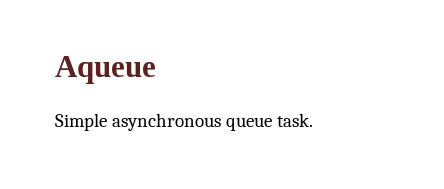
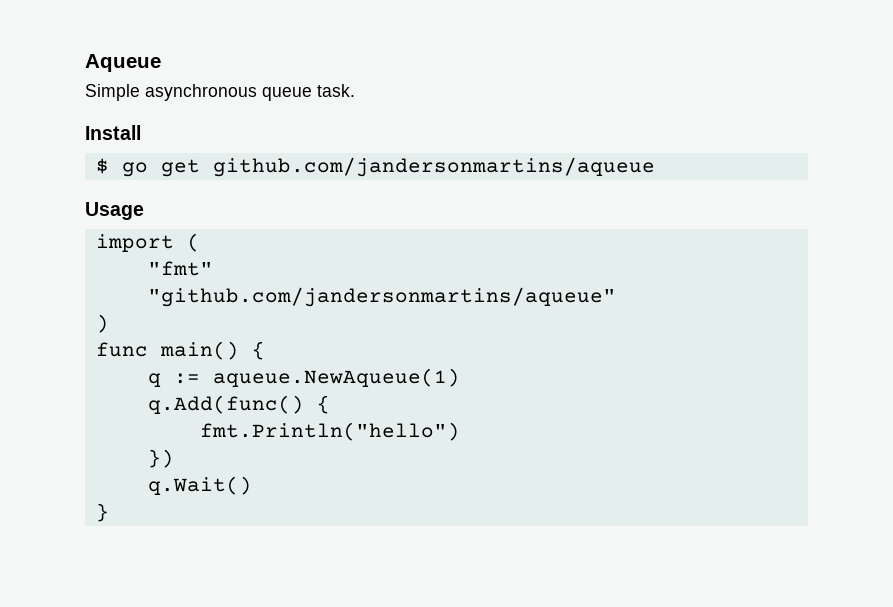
(314, 120) none -> [85,125,141,140] [95,157,655,177] [85,202,144,220] [95,233,200,252] [147,261,213,276] [147,287,616,307] [95,314,109,333] [95,341,265,360] [147,368,460,387] [147,395,330,414] [199,422,460,441] [147,449,174,468] [147,476,252,495] [95,503,109,522] // Install // $ go get github.com/jandersonmartins/aqueue // Usage // import ( // "fmt" // "github.com/jandersonmartins/aqueue" // ) // func main() { // q := aqueue.NewAqueue(1) // q.Add(func() { // fmt.Println("hello") // }) // q.Wait() // }

